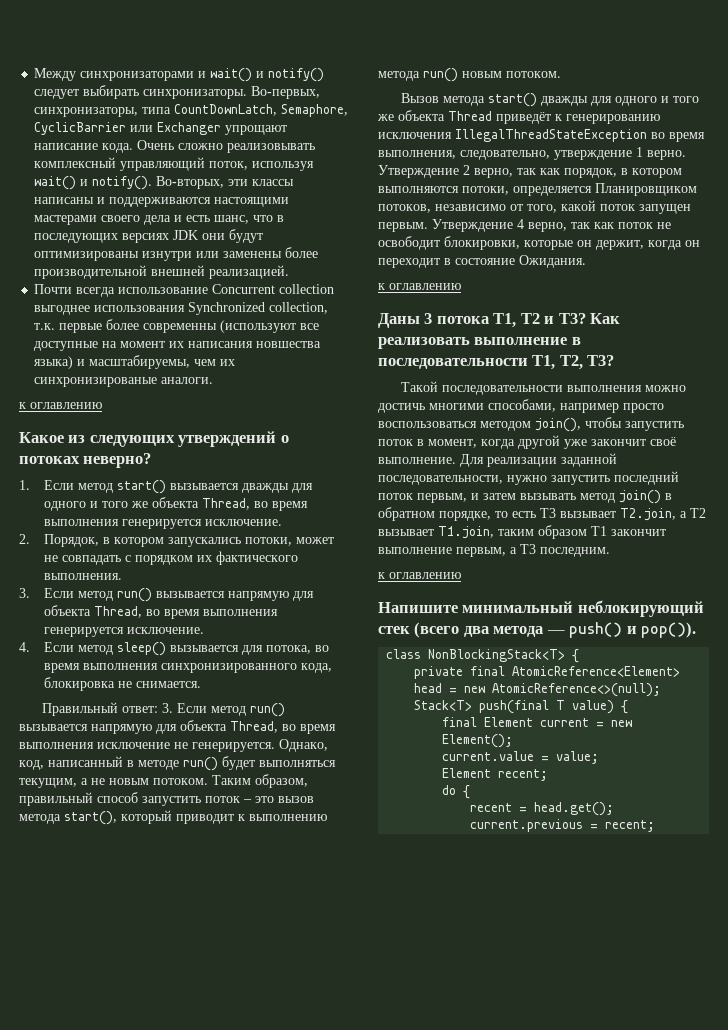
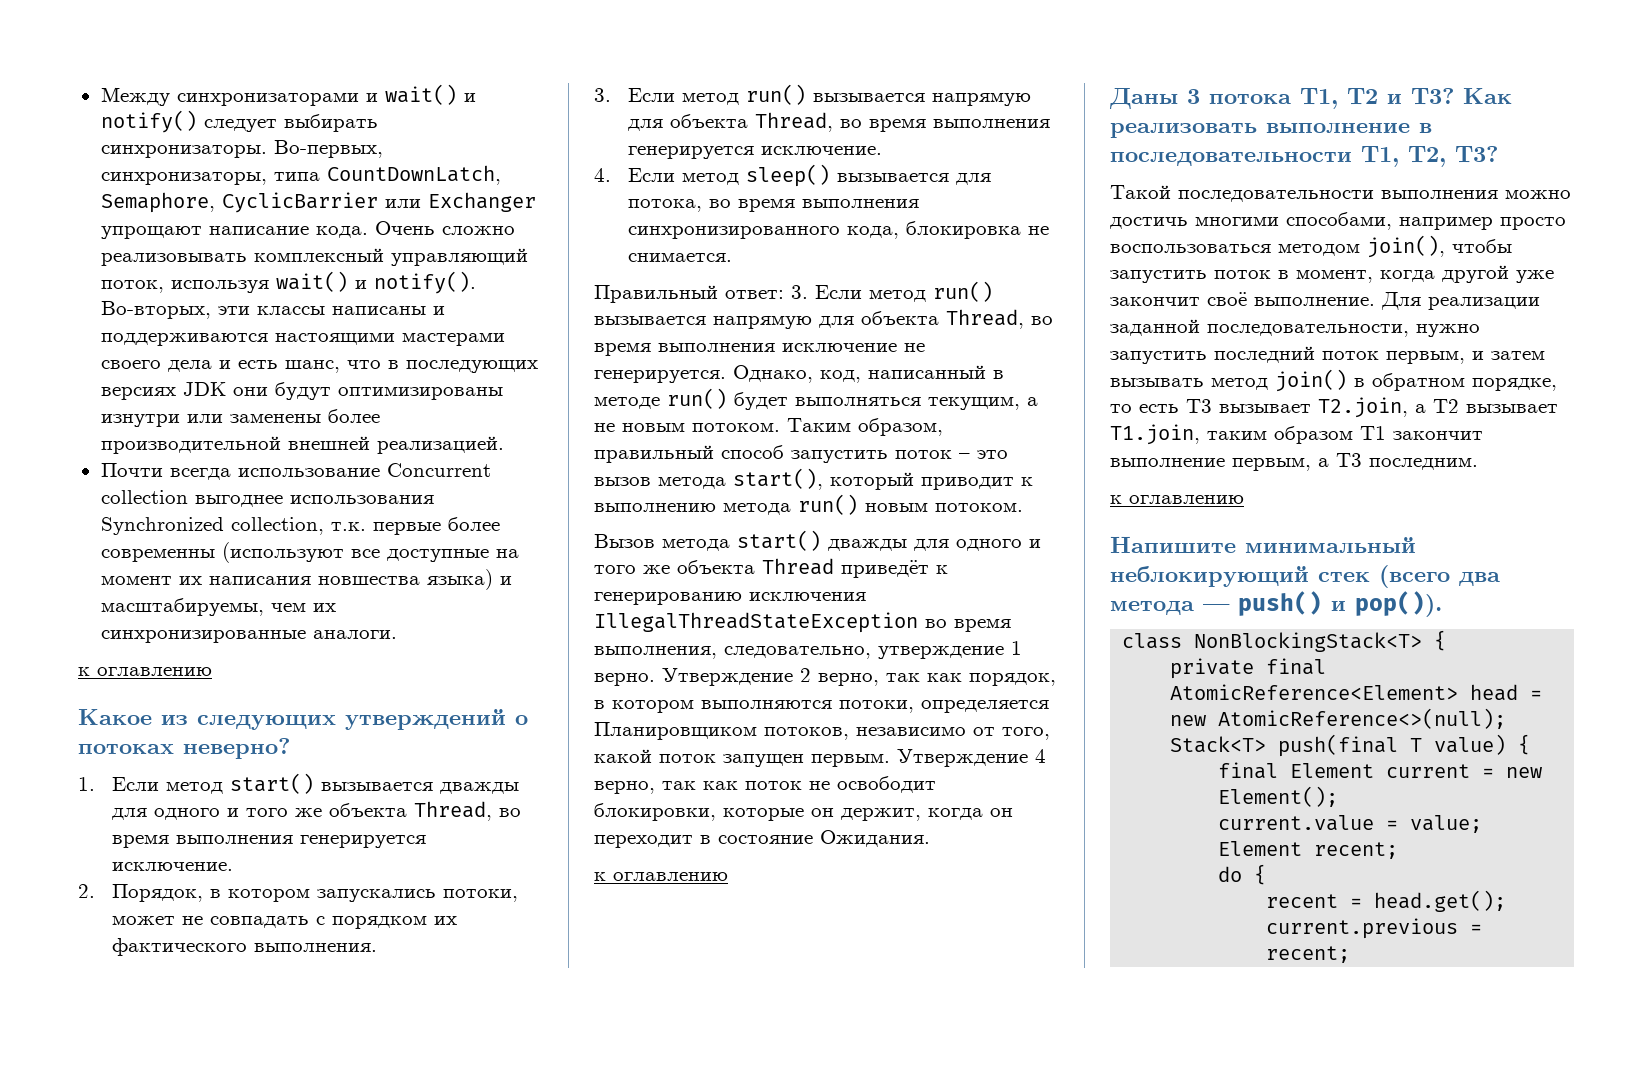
[34,377,158,387] синхронизированые -> [100,630,306,643] синхронизированные

